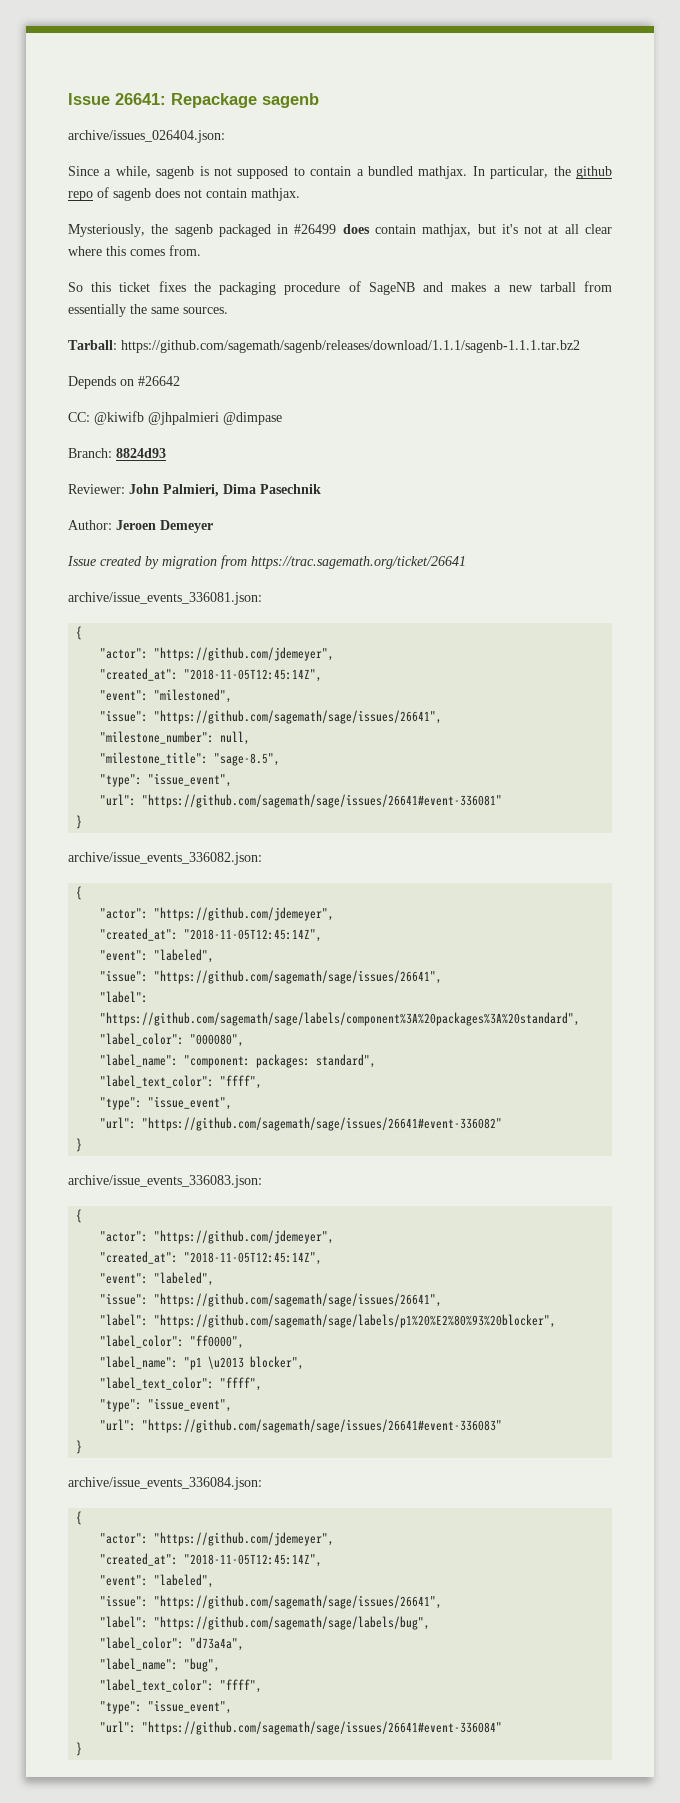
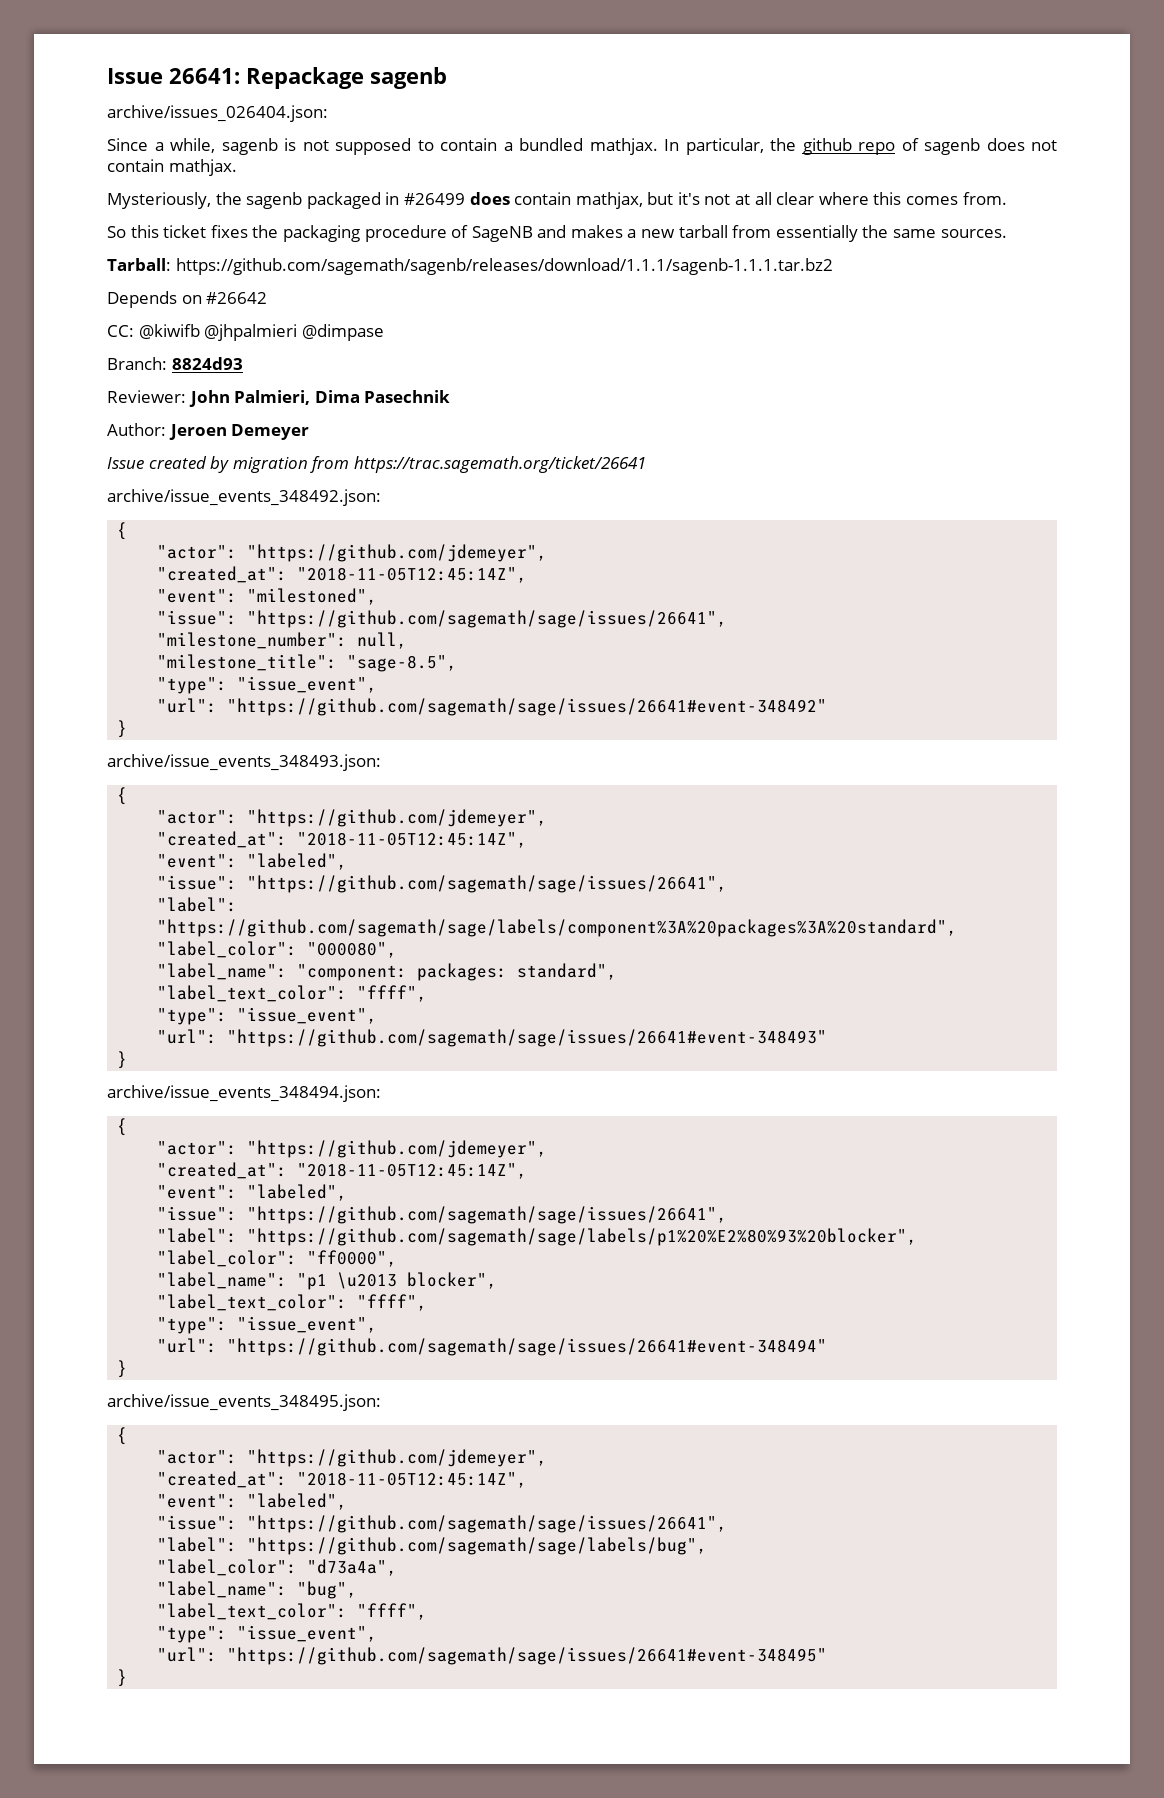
[68,592,262,605] archive/issue_events_336081.json: -> [107,489,381,506] archive/issue_events_348492.json:
[142,794,503,808] [76,815,83,829] [68,852,262,865] "https://github.com/sagemath/sage/issues/26641#event-336081" // } // archive/issue_events_336082.json: -> [227,698,828,716] [117,720,128,738] [107,754,381,771] "https://github.com/sagemath/sage/issues/26641#event-348492" // } // archive/issue_events_348493.json:
[142,1117,503,1131] [76,1138,83,1152] [68,1175,262,1188] "https://github.com/sagemath/sage/issues/26641#event-336082" // } // archive/issue_events_336083.json: -> [227,1029,828,1047] [117,1051,128,1069] [107,1085,381,1102] "https://github.com/sagemath/sage/issues/26641#event-348493" // } // archive/issue_events_348494.json:
[142,1419,503,1433] [76,1440,83,1454] [68,1477,262,1490] "https://github.com/sagemath/sage/issues/26641#event-336083" // } // archive/issue_events_336084.json: -> [227,1338,828,1356] [117,1360,128,1378] [107,1394,381,1411] "https://github.com/sagemath/sage/issues/26641#event-348494" // } // archive/issue_events_348495.json:
[142,1721,503,1735] "https://github.com/sagemath/sage/issues/26641#event-336084" -> [227,1647,828,1665] "https://github.com/sagemath/sage/issues/26641#event-348495"

